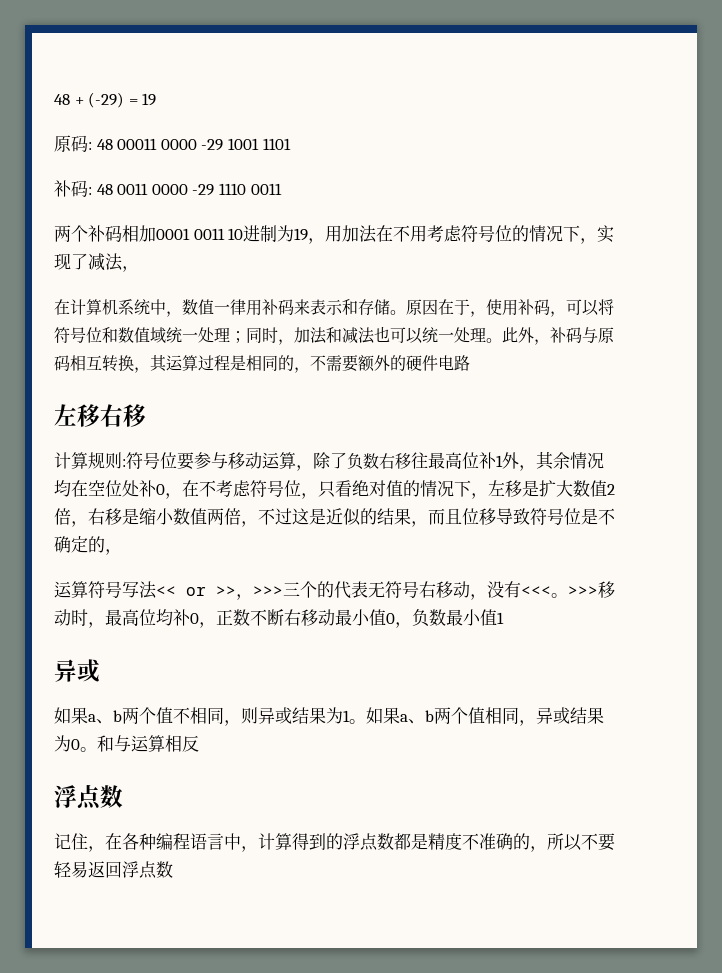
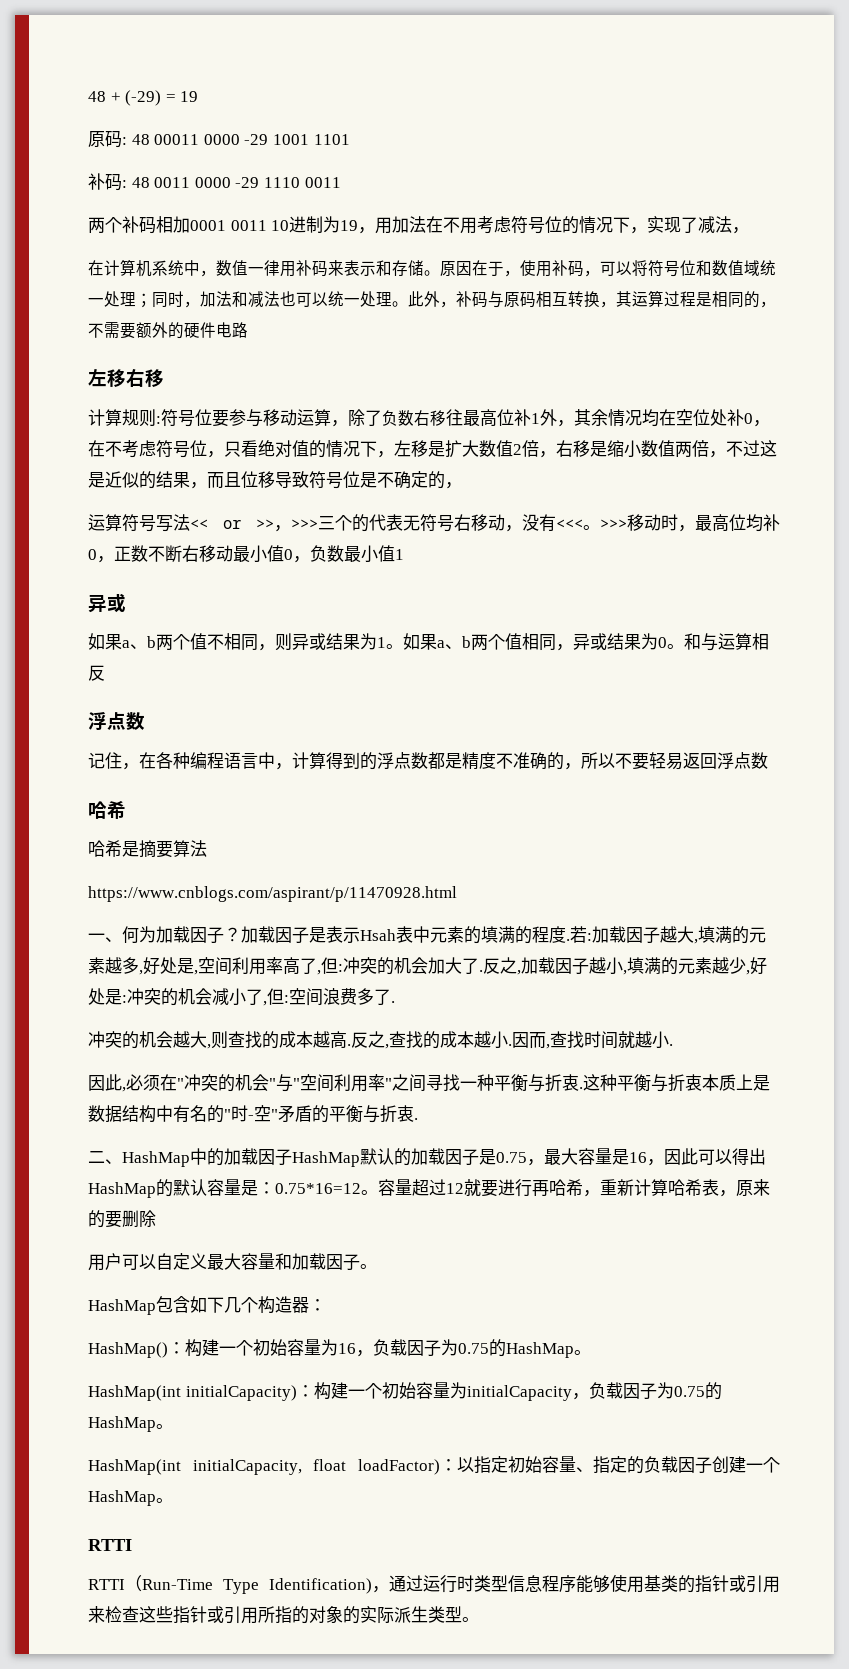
(173, 869) none -> [88,800,126,819] [88,840,207,858] [88,886,457,902] [88,926,766,944] [88,957,767,975] [88,988,395,1006] [88,1031,673,1049] [88,1074,770,1092] [88,1105,418,1123] [88,1148,766,1167] [88,1179,770,1198] [88,1210,156,1228] [88,1253,377,1271] [88,1296,326,1315] [88,1339,591,1358] [88,1382,722,1401] [88,1416,173,1432] [88,1456,780,1475] [88,1490,173,1506] [88,1539,132,1551] [88,1574,780,1594] [88,1606,479,1624] // 哈希 // 哈希是摘要算法 // https://www.cnblogs.com/aspirant/p/11470928.html // 一、何为加载因子？加载因子是表示Hsah表中元素的填满的程度.若:加载因子越大,填满的元素越多,好处是,空间利用率高了,但:冲突的机会加大了.反之,加载因子越小,填满的元素越少,好处是:冲突的机会减小了,但:空间浪费多了. // 冲突的机会越大,则查找的成本越高.反之,查找的成本越小.因而,查找时间就越小. // 因此,必须在"冲突的机会"与"空间利用率"之间寻找一种平衡与折衷.这种平衡与折衷本质上是数据结构中有名的"时-空"矛盾的平衡与折衷. // 二、HashMap中的加载因子HashMap默认的加载因子是0.75，最大容量是16，因此可以得出HashMap的默认容量是：0.75*16=12。容量超过12就要进行再哈希，重新计算哈希表，原来的要删除 // 用户可以自定义最大容量和加载因子。 // HashMap包含如下几个构造器： // HashMap()：构建一个初始容量为16，负载因子为0.75的HashMap。 // HashMap(int initialCapacity)：构建一个初始容量为initialCapacity，负载因子为0.75的HashMap。 // HashMap(int initialCapacity, float loadFactor)：以指定初始容量、指定的负载因子创建一个HashMap。 // RTTI // RTTI（Run-Time Type Identification)，通过运行时类型信息程序能够使用基类的指针或引用来检查这些指针或引用所指的对象的实际派生类型。

